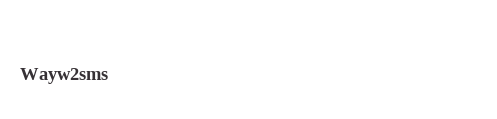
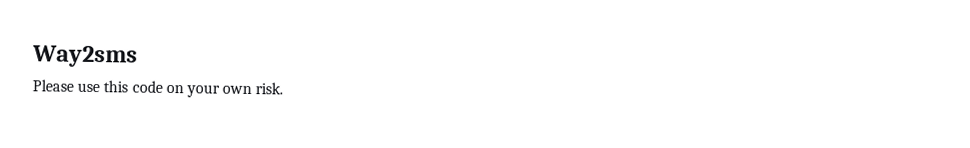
[20,68,108,84] Wayw2sms -> [32,45,138,68] [32,79,284,98] Way2sms // Please use this code on your own risk.

